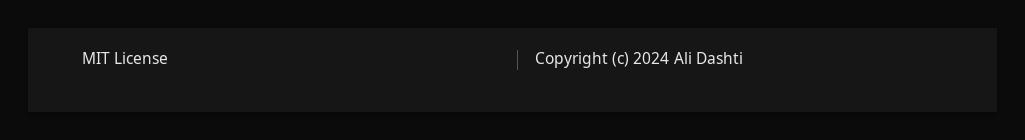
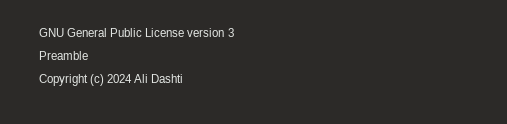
[82,52,169,64] MIT License -> [39,28,234,37] [39,51,88,60] GNU General Public License version 3 // Preamble

